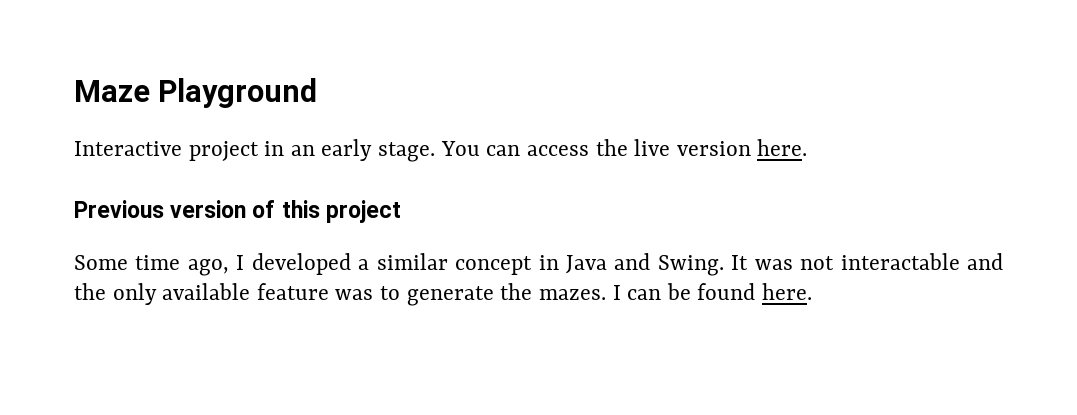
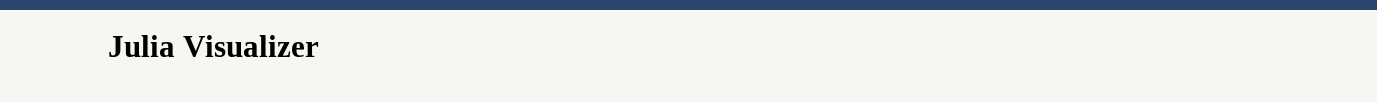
[74,78,318,108] [74,139,808,162] [74,200,401,223] [74,253,1003,276] [74,283,812,306] Maze Playground // Interactive project in an early stage. You can access the live version here. // Previous version of this project // Some time ago, I developed a similar concept in Java and Swing. It was not interactable and the only available feature was to generate the mazes. I can be found here. -> [108,35,320,57] Julia Visualizer

